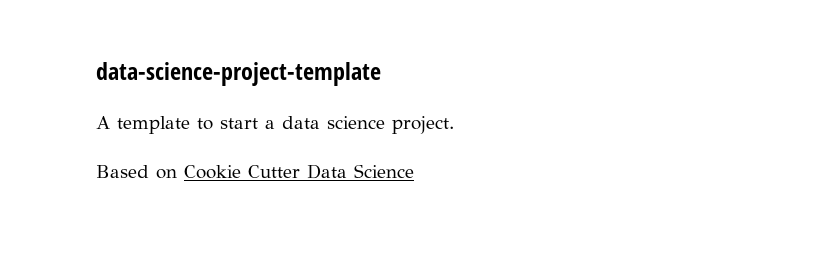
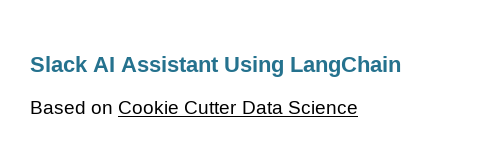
[96,62,381,86] [96,116,454,134] data-science-project-template // A template to start a data science project. -> [30,56,401,77] Slack AI Assistant Using LangChain

